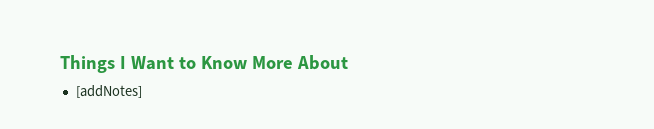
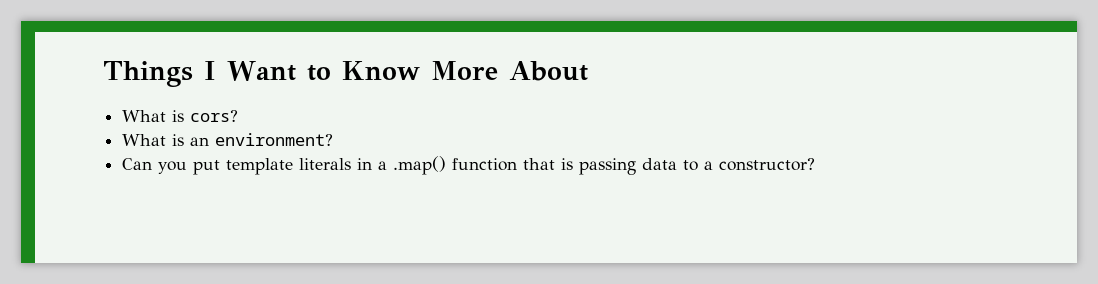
[75,85,142,98] [addNotes] -> [122,110,239,122] [122,133,334,146] [122,156,816,175] What is cors? // What is an environment? // Can you put template literals in a .map() function that is passing data to a constructor?

